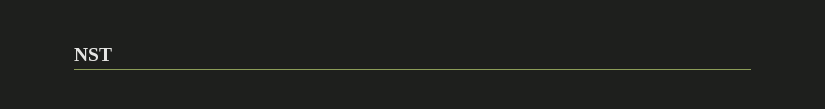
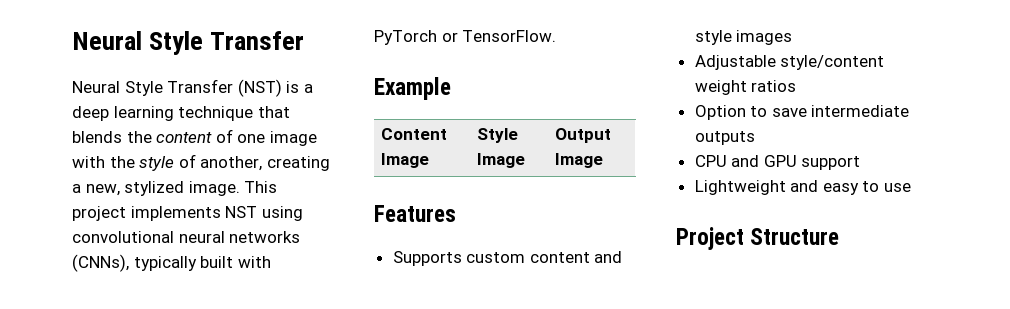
[74,48,112,61] NST -> [72,31,305,55] [72,79,313,97] [72,106,290,121] [72,129,317,146] [72,154,330,171] [72,181,278,196] [72,206,303,221] [72,231,301,243] [72,254,271,272] [374,30,557,45] [374,77,451,100] [380,128,447,140] [380,153,429,168] [476,128,518,143] [476,153,525,168] [554,128,611,143] [554,153,603,168] [374,205,456,222] [392,251,623,266] [694,30,793,45] [694,55,885,70] [694,80,797,95] [694,105,910,120] [694,131,755,145] [694,155,861,170] [694,180,912,195] [676,227,840,250] Neural Style Transfer // Neural Style Transfer (NST) is a deep learning technique that blends the content of one image with the style of another, creating a new, stylized image. This project implements NST using convolutional neural networks (CNNs), typically built with PyTorch or TensorFlow. // Example // Content Image | Style Image | Output Image // Features // Supports custom content and style images // Adjustable style/content weight ratios // Option to save intermediate outputs // CPU and GPU support // Lightweight and easy to use // Project Structure

